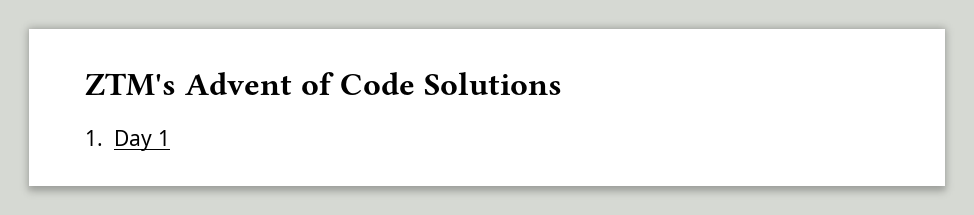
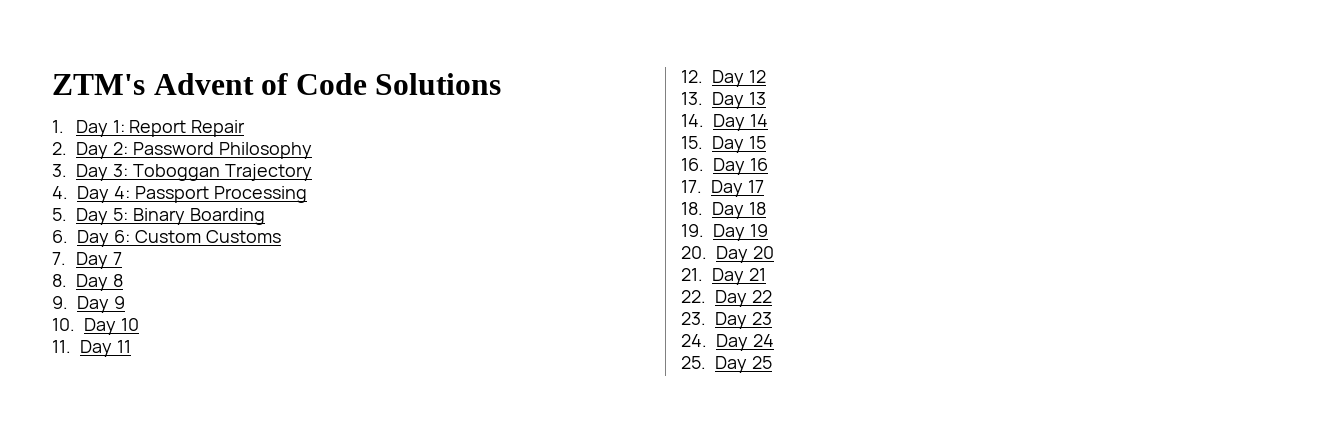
[158,130,171,146] 1 -> [112,120,246,137] [52,142,312,159] [52,164,312,181] [52,186,307,203] [52,208,265,225] [52,230,281,247] [52,252,122,269] [52,274,123,291] [52,296,125,313] [52,318,139,335] [52,340,131,357] [681,70,766,87] [681,92,766,109] [681,114,768,131] [681,136,766,153] [681,158,768,175] [681,180,764,197] [681,202,766,219] [681,224,768,241] [681,246,774,263] [681,268,766,285] [681,290,772,307] [681,312,772,329] [681,334,774,351] [681,356,772,373] 1: Report Repair // 2. Day 2: Password Philosophy // 3. Day 3: Toboggan Trajectory // 4. Day 4: Passport Processing // 5. Day 5: Binary Boarding // 6. Day 6: Custom Customs // 7. Day 7 // 8. Day 8 // 9. Day 9 // 10. Day 10 // 11. Day 11 // 12. Day 12 // 13. Day 13 // 14. Day 14 // 15. Day 15 // 16. Day 16 // 17. Day 17 // 18. Day 18 // 19. Day 19 // 20. Day 20 // 21. Day 21 // 22. Day 22 // 23. Day 23 // 24. Day 24 // 25. Day 25

